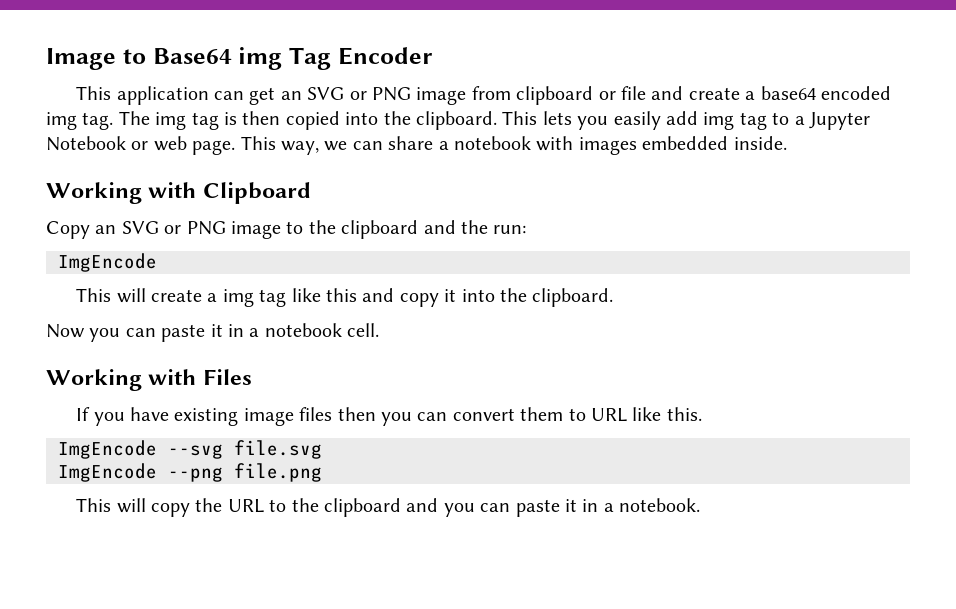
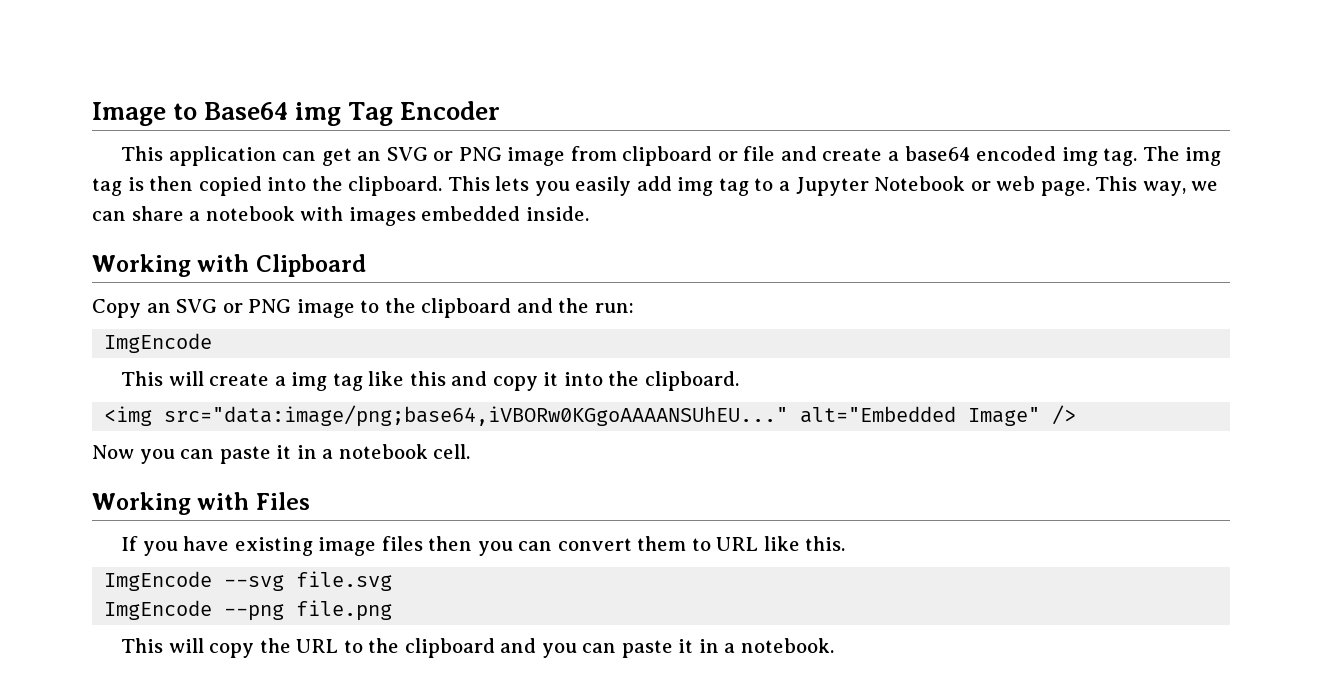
(614, 297) none -> [104,405,1077,427] // <img src="data:image/png;base64,iVBORw0KGgoAAAANSUhEU..." alt="Embedded Image" />

